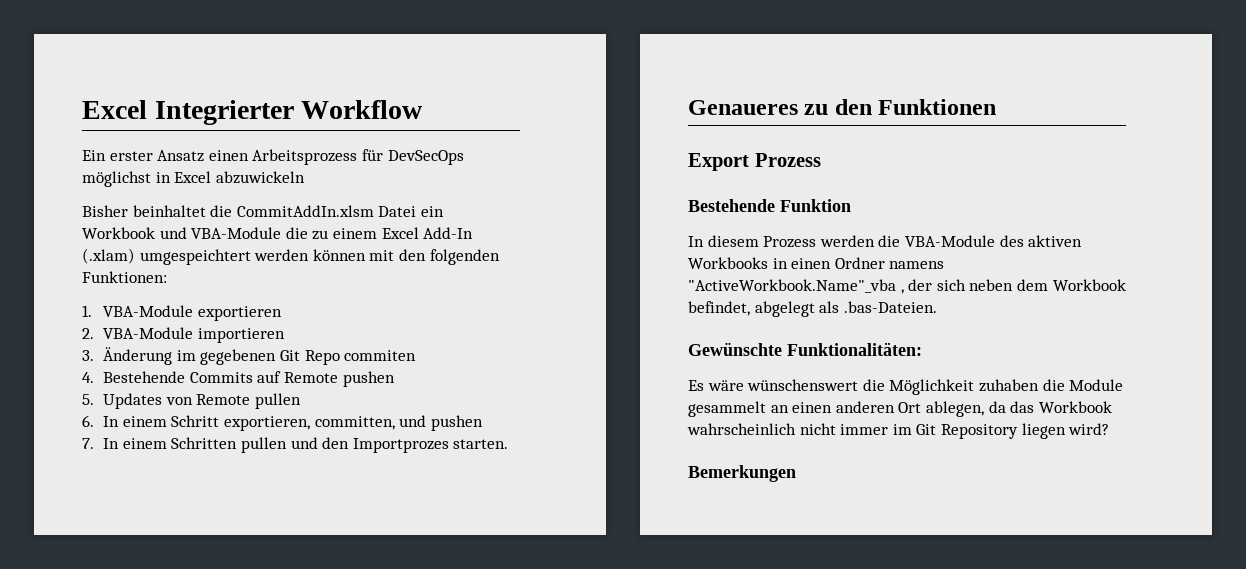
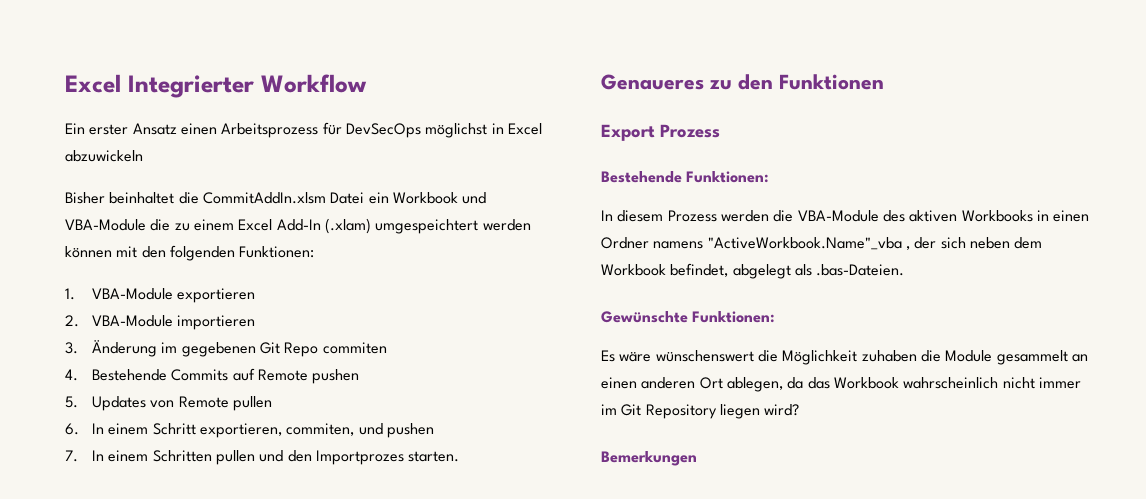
[314,416,395,430] committen, -> [286,423,355,436] commiten,
[780,199,851,212] Funktion -> [686,171,770,183] Funktionen:
[787,342,922,356] Funktionalitäten: -> [692,311,776,323] Funktionen:

